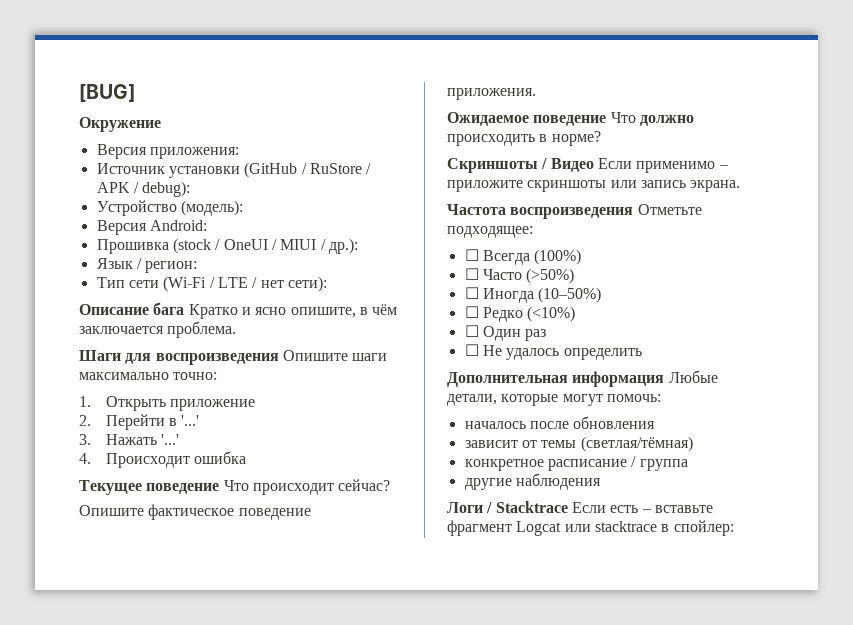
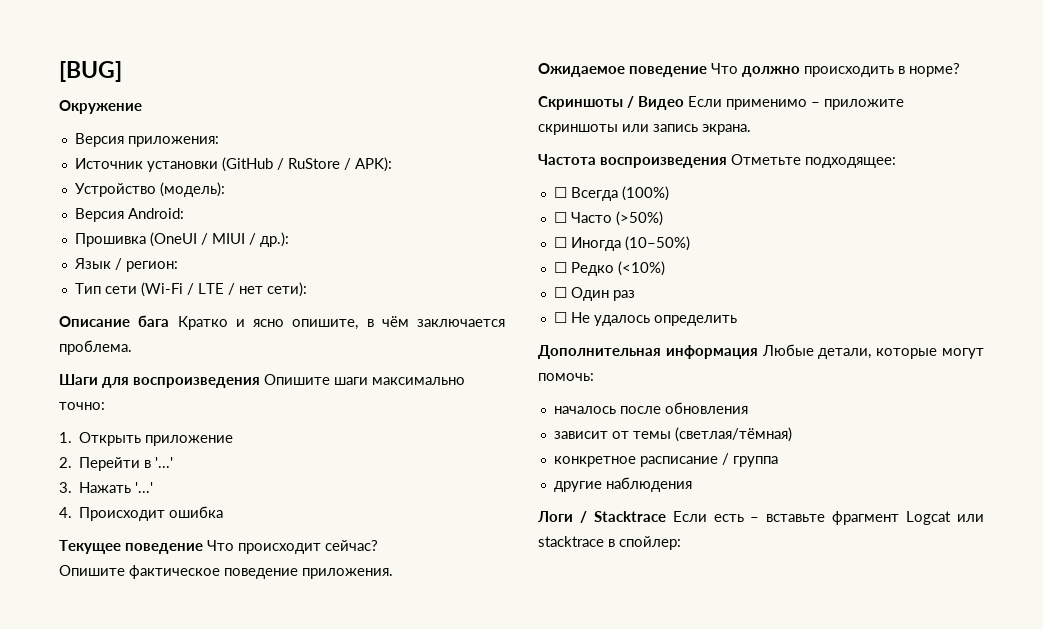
[96,181,191,197] APK / debug): -> [354,157,392,172] APK):
[172,238,268,254] (stock / OneUI -> [149,232,197,247] (OneUI

